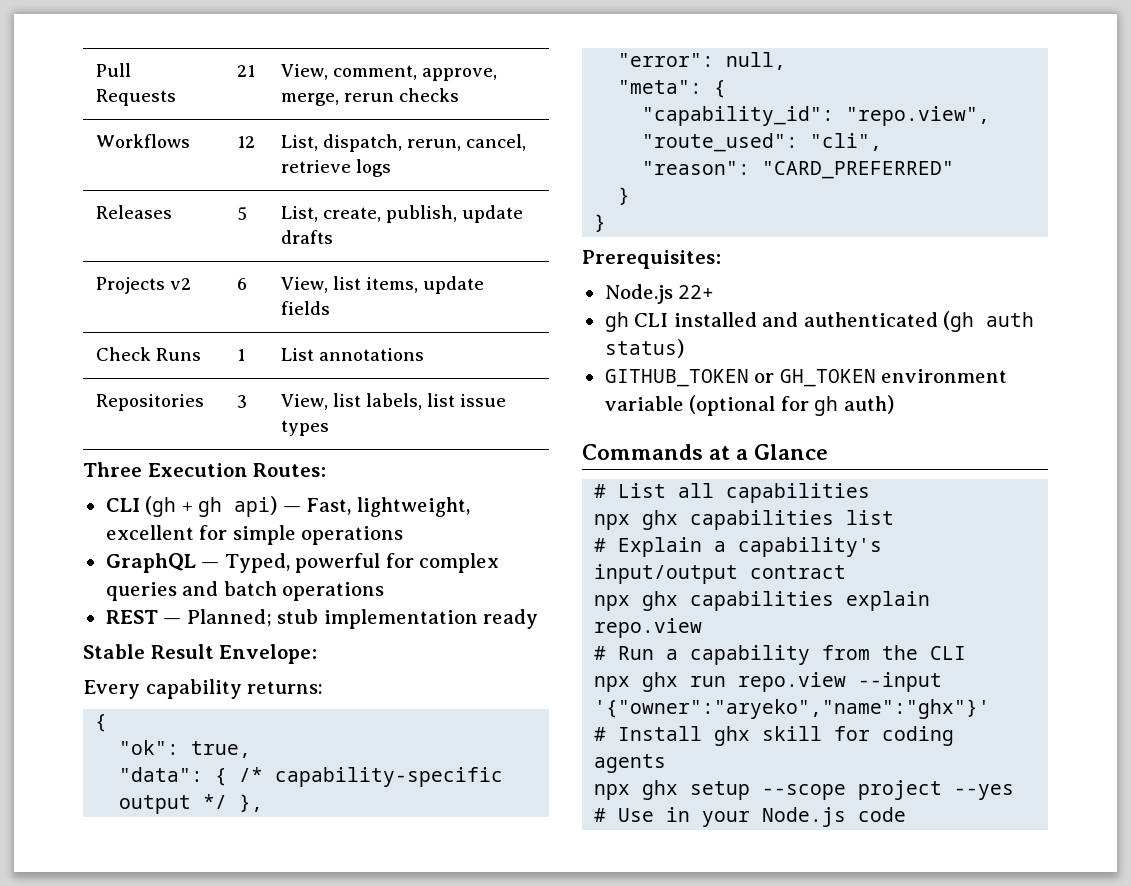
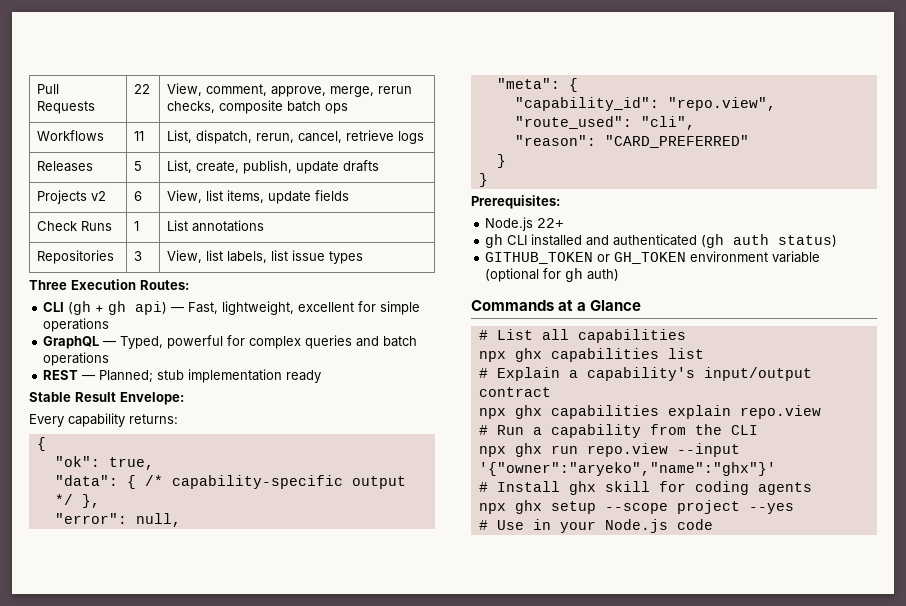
[236,65,255,77] 21 -> [133,84,150,94] 22
[398,88,459,102] checks -> [166,100,348,114] checks, composite batch ops
[236,136,255,148] 12 -> [133,131,144,141] 11

